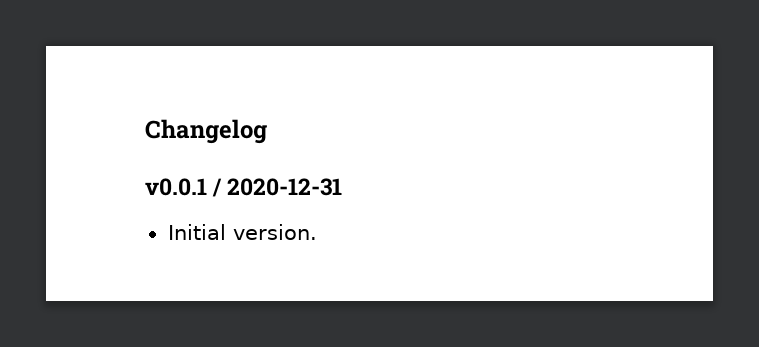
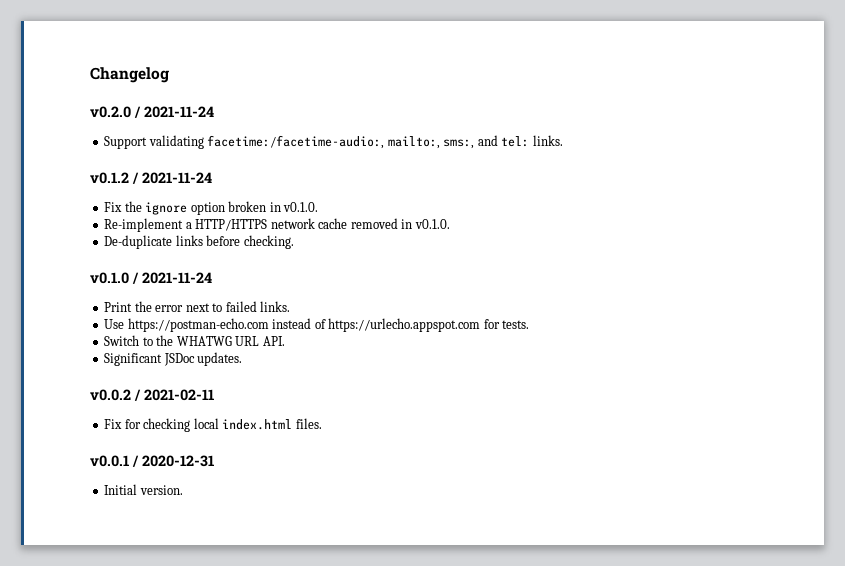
(267, 131) none -> [90,106,214,118] [104,135,563,149] [90,172,212,184] [104,201,319,215] [104,218,450,232] [104,235,294,249] [90,272,212,284] [104,301,291,312] [104,318,530,332] [104,335,285,346] [104,352,243,366] [90,389,214,401] [104,418,322,432] // v0.2.0 / 2021-11-24 // Support validating facetime:/facetime-audio:, mailto:, sms:, and tel: links. // v0.1.2 / 2021-11-24 // Fix the ignore option broken in v0.1.0. // Re-implement a HTTP/HTTPS network cache removed in v0.1.0. // De-duplicate links before checking. // v0.1.0 / 2021-11-24 // Print the error next to failed links. // Use https://postman-echo.com instead of https://urlecho.appspot.com for tests. // Switch to the WHATWG URL API. // Significant JSDoc updates. // v0.0.2 / 2021-02-11 // Fix for checking local index.html files.

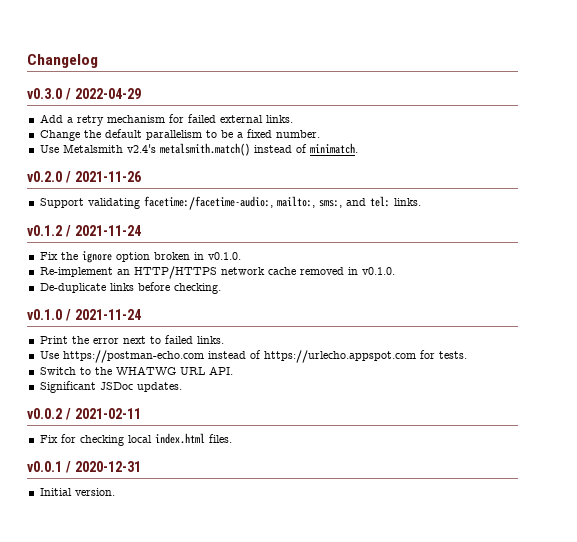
(169, 75) none -> [27,88,141,100] [39,114,293,126] [39,129,320,141] [39,143,358,156] // v0.3.0 / 2022-04-29 // Add a retry mechanism for failed external links. // Change the default parallelism to be a fixed number. // Use Metalsmith v2.4's metalsmith.match() instead of minimatch.
[144,106,214,118] 2021-11-24 -> [74,171,141,182] 2021-11-26
[185,222,192,229] a -> [116,269,130,275] an

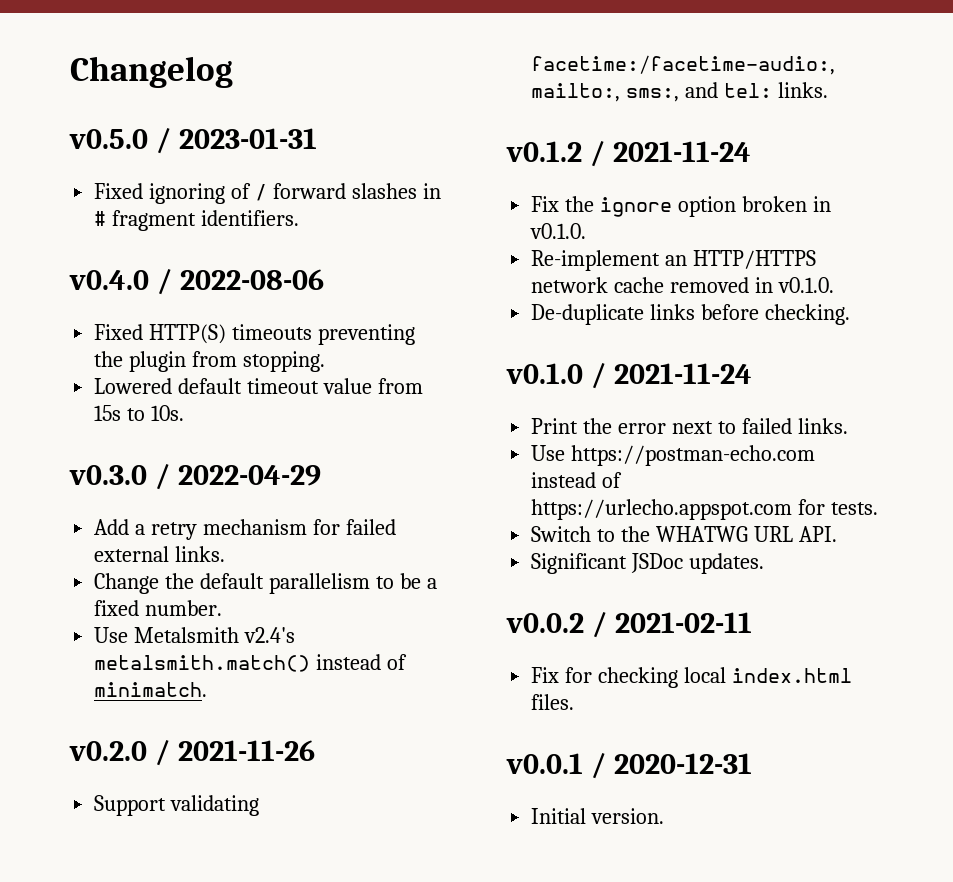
(98, 61) none -> [69,128,317,154] [94,183,441,204] [94,210,300,231] [69,269,324,295] [94,324,416,345] [94,351,326,372] [94,378,423,394] [94,405,185,421] // v0.5.0 / 2023-01-31 // Fixed ignoring of / forward slashes in # fragment identifiers. // v0.4.0 / 2022-08-06 // Fixed HTTP(S) timeouts preventing the plugin from stopping. // Lowered default timeout value from 15s to 10s.

